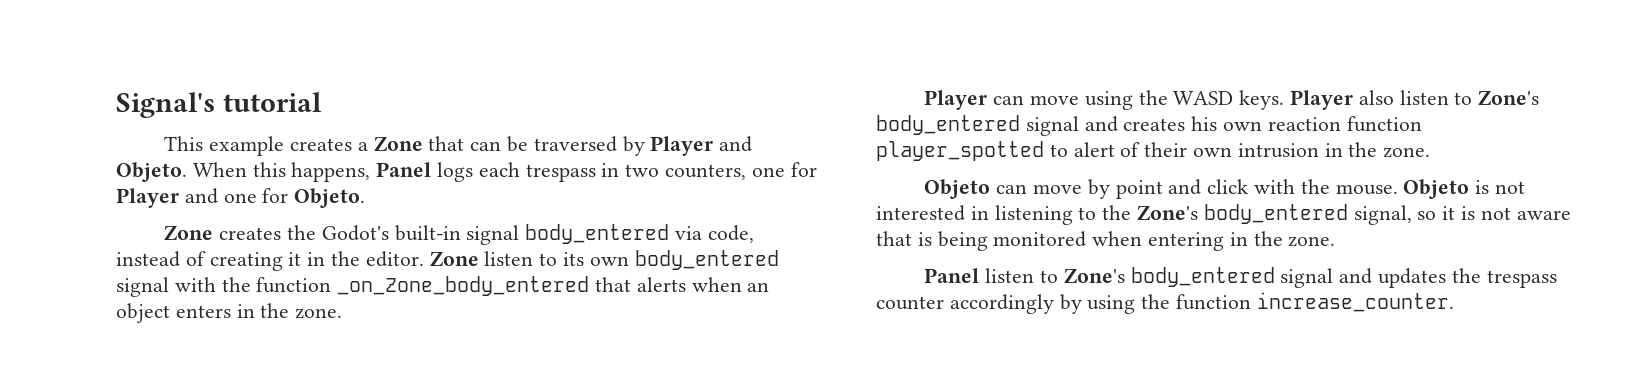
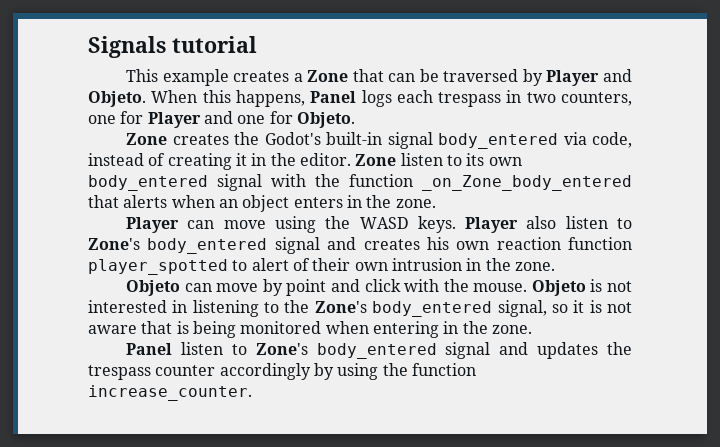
[116,92,215,118] Signal's -> [88,36,166,58] Signals

